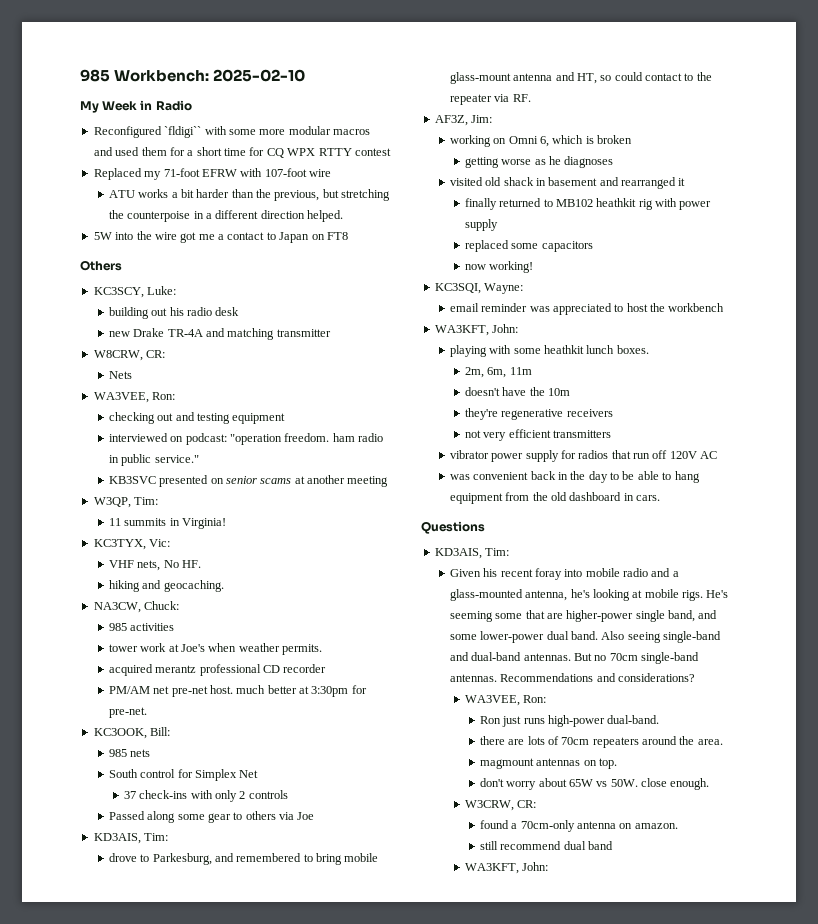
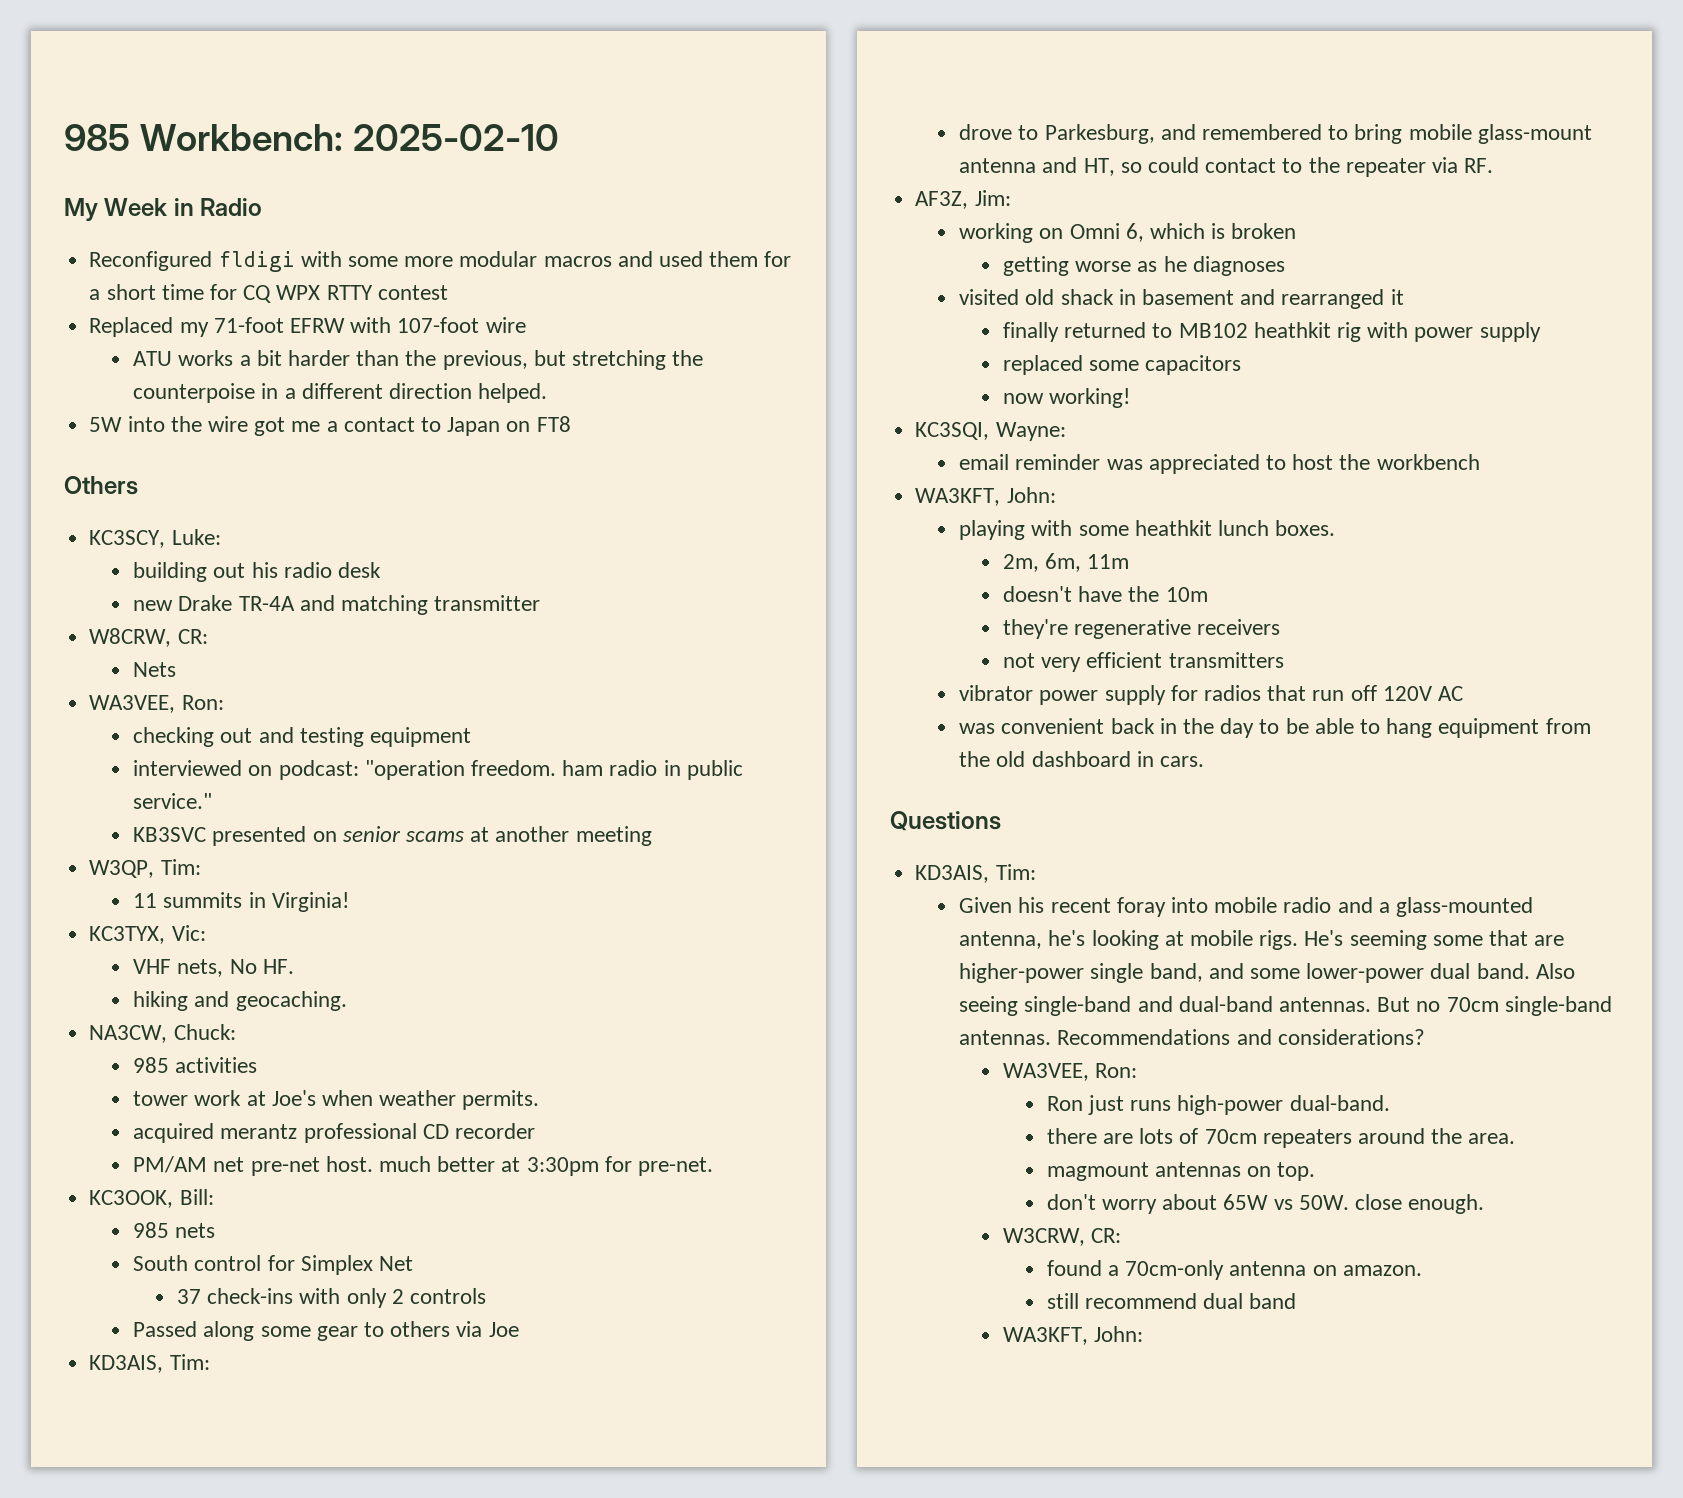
[164,126,202,138] `fldigi`` -> [218,251,295,272] fldigi

